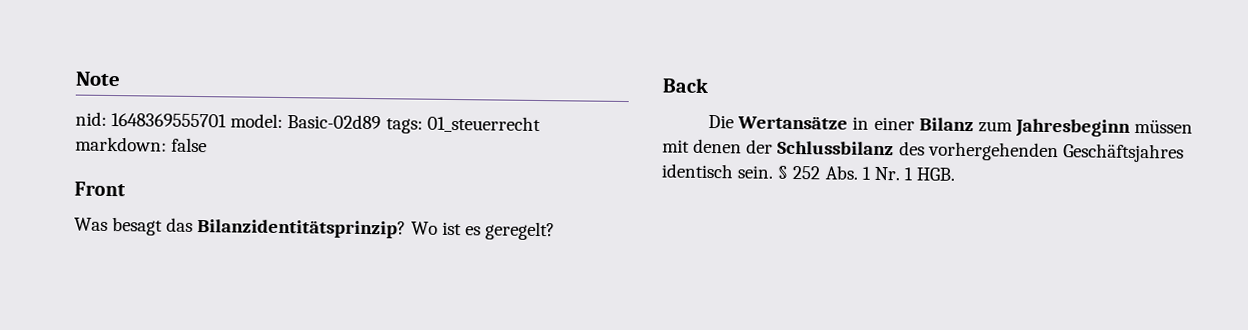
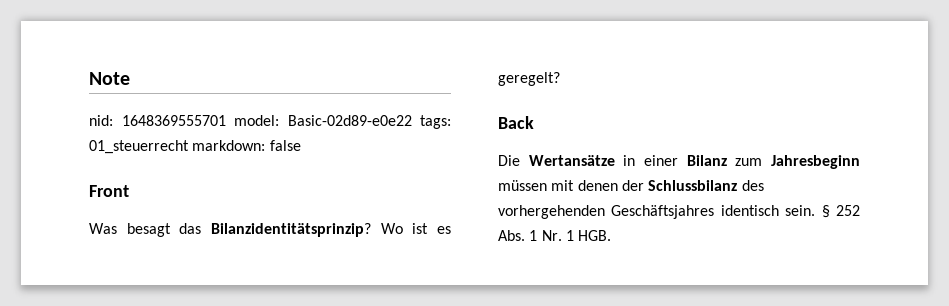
[287,114,382,130] Basic-02d89 -> [287,115,412,126] Basic-02d89-e0e22

